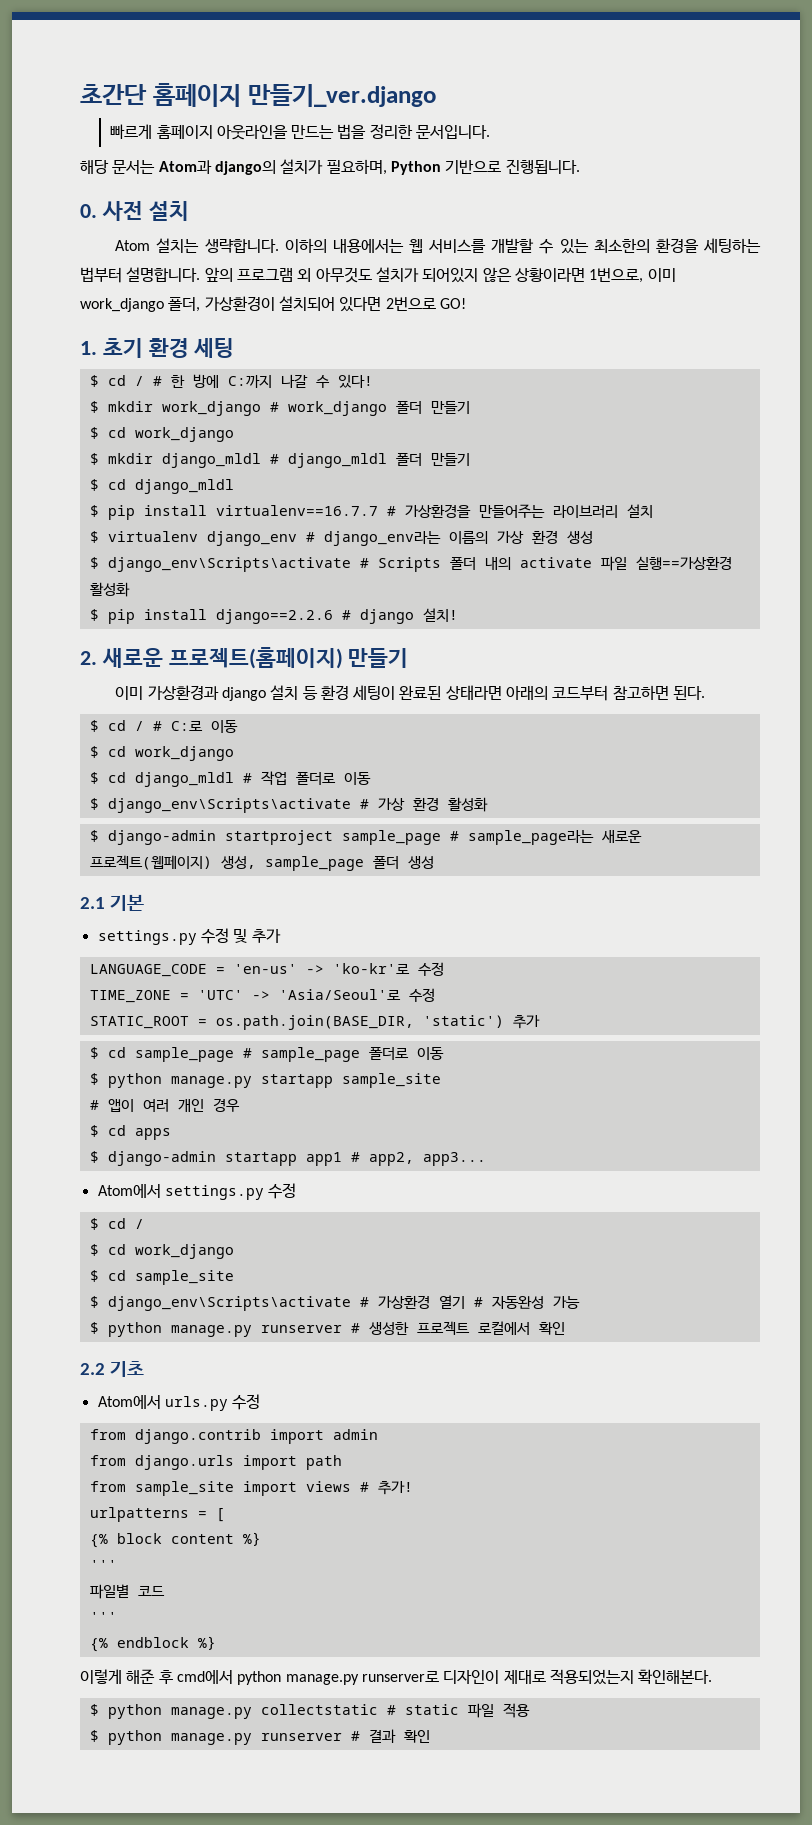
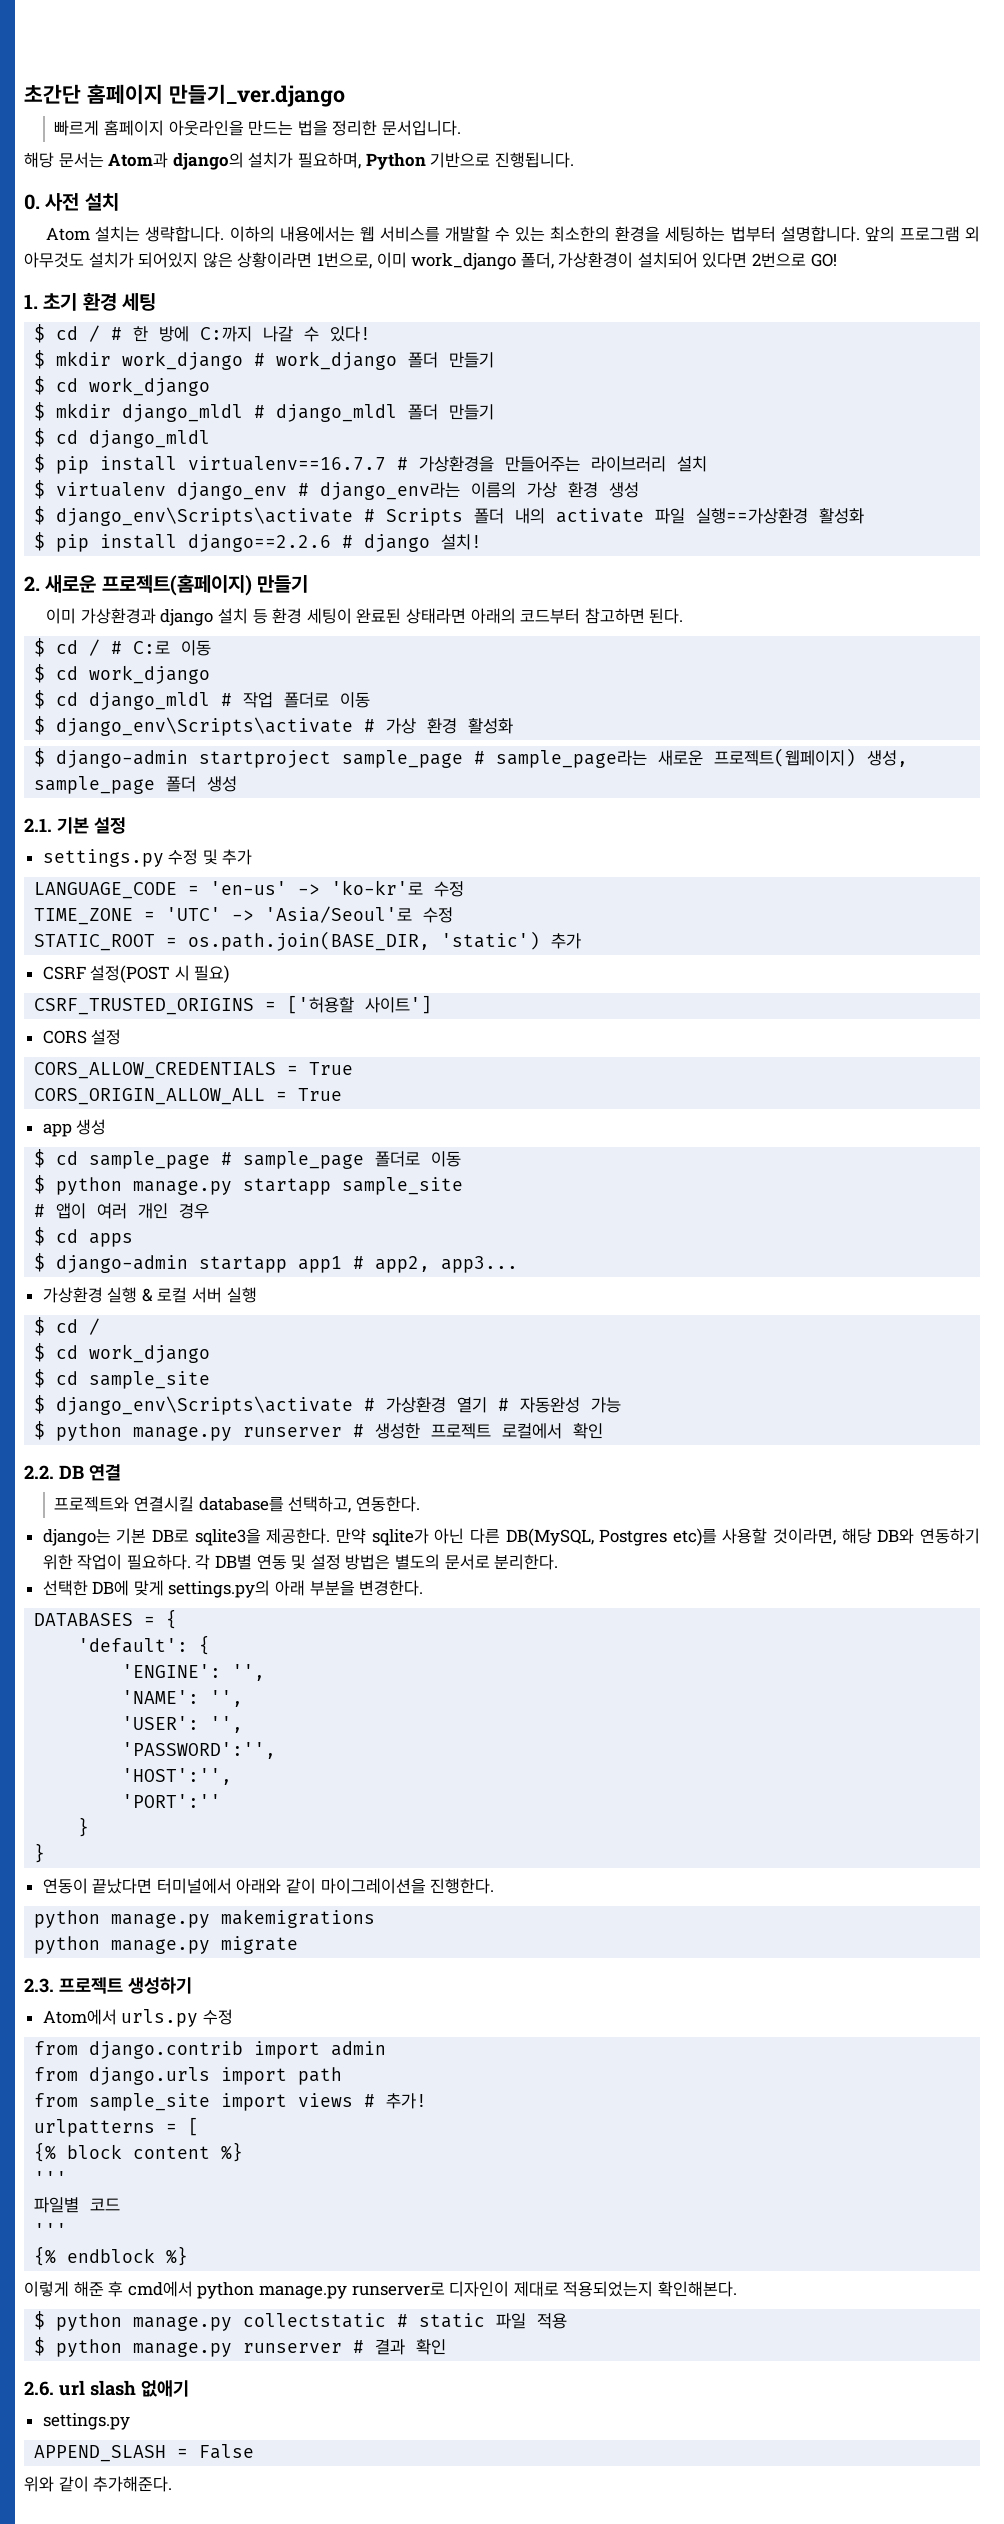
[80,894,144,911] 2.1 기본 -> [24,817,126,834] 2.1. 기본 설정
(540, 1022) none -> [42,965,230,983] [34,995,433,1015] [42,1029,122,1045] [34,1062,354,1079] [34,1088,343,1105] [42,1119,107,1137] // CSRF 설정(POST 시 필요) // CSRF_TRUSTED_ORIGINS = ['허용할 사이트'] // CORS 설정 // CORS_ALLOW_CREDENTIALS = True // CORS_ORIGIN_ALLOW_ALL = True // app 생성
[97,1183,297,1200] Atom에서 settings.py 수정 -> [42,1287,257,1303] 가상환경 실행 & 로컬 서버 실행
[80,1361,144,1377] 2.2 기초 -> [24,1464,121,1481] [54,1496,420,1513] [42,1528,980,1546] [42,1554,559,1570] [42,1580,424,1598] [34,1609,178,1629] [78,1635,211,1655] [122,1664,266,1681] [122,1690,244,1707] [122,1716,244,1733] [122,1742,277,1759] [122,1768,233,1785] [122,1794,222,1808] [78,1817,90,1837] [34,1843,46,1863] [42,1878,495,1894] [34,1909,376,1928] [34,1936,299,1954] [24,1977,192,1994] 2.2. DB 연결 // 프로젝트와 연결시킬 database를 선택하고, 연동한다. // django는 기본 DB로 sqlite3을 제공한다. 만약 sqlite가 아닌 다른 DB(MySQL, Postgres etc)를 사용할 것이라면, 해당 DB와 연동하기 위한 작업이 필요하다. 각 DB별 연동 및 설정 방법은 별도의 문서로 분리한다. // 선택한 DB에 맞게 settings.py의 아래 부분을 변경한다. // DATABASES = { // 'default': { // 'ENGINE': '', // 'NAME': '', // 'USER': '', // 'PASSWORD':'', // 'HOST':'', // 'PORT':'' // } // } // 연동이 끝났다면 터미널에서 아래와 같이 마이그레이션을 진행한다. // python manage.py makemigrations // python manage.py migrate // 2.3. 프로젝트 생성하기
(430, 1736) none -> [24,2380,189,2397] [42,2413,130,2430] [34,2444,255,2462] [24,2476,173,2492] // 2.6. url slash 없애기 // settings.py // APPEND_SLASH = False // 위와 같이 추가해준다.

